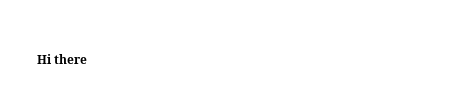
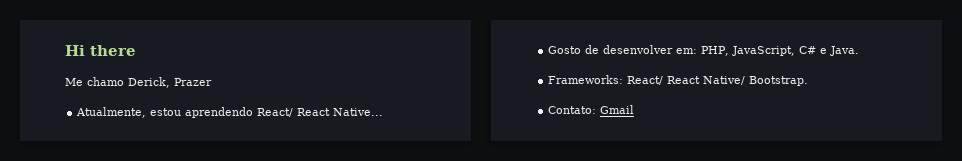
(88, 59) none -> [65,77,212,88] [76,107,384,118] [548,45,860,56] [548,75,809,86] [548,105,635,114] // Me chamo Derick, Prazer // Atualmente, estou aprendendo React/ React Native... // Gosto de desenvolver em: PHP, JavaScript, C# e Java. // Frameworks: React/ React Native/ Bootstrap. // Contato: Gmail

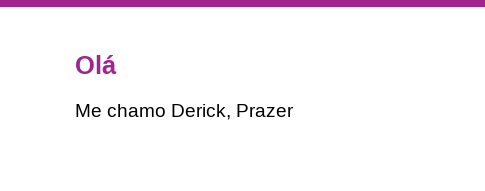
[65,45,136,56] Hi there -> [75,55,117,74] Olá
[76,107,384,118] [548,45,860,56] [548,75,809,86] [548,105,635,114] // Atualmente, estou aprendendo React/ React Native... // Gosto de desenvolver em: PHP, JavaScript, C# e Java. // Frameworks: React/ React Native/ Bootstrap. // Contato: Gmail -> (295, 110) none

